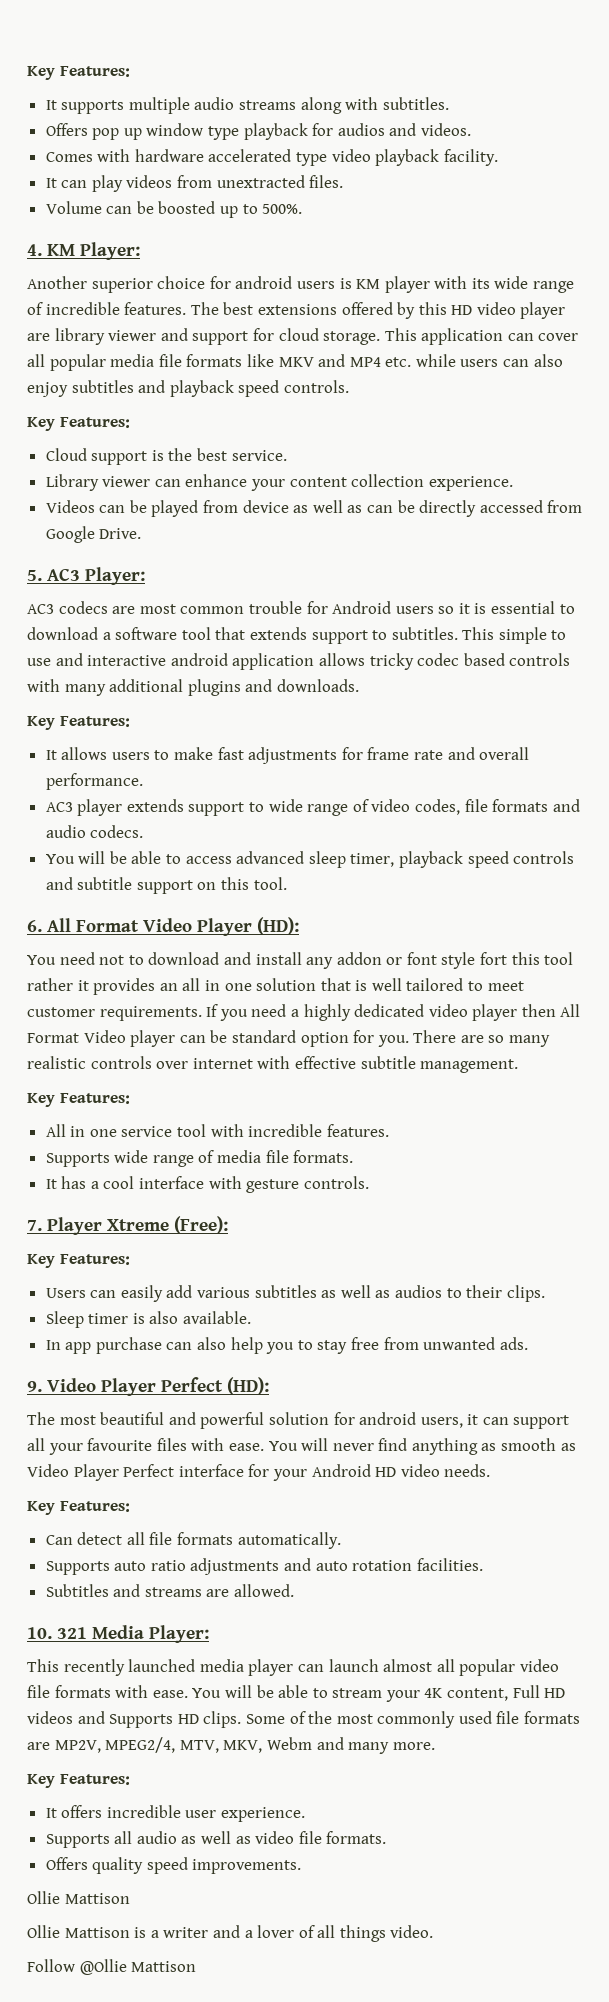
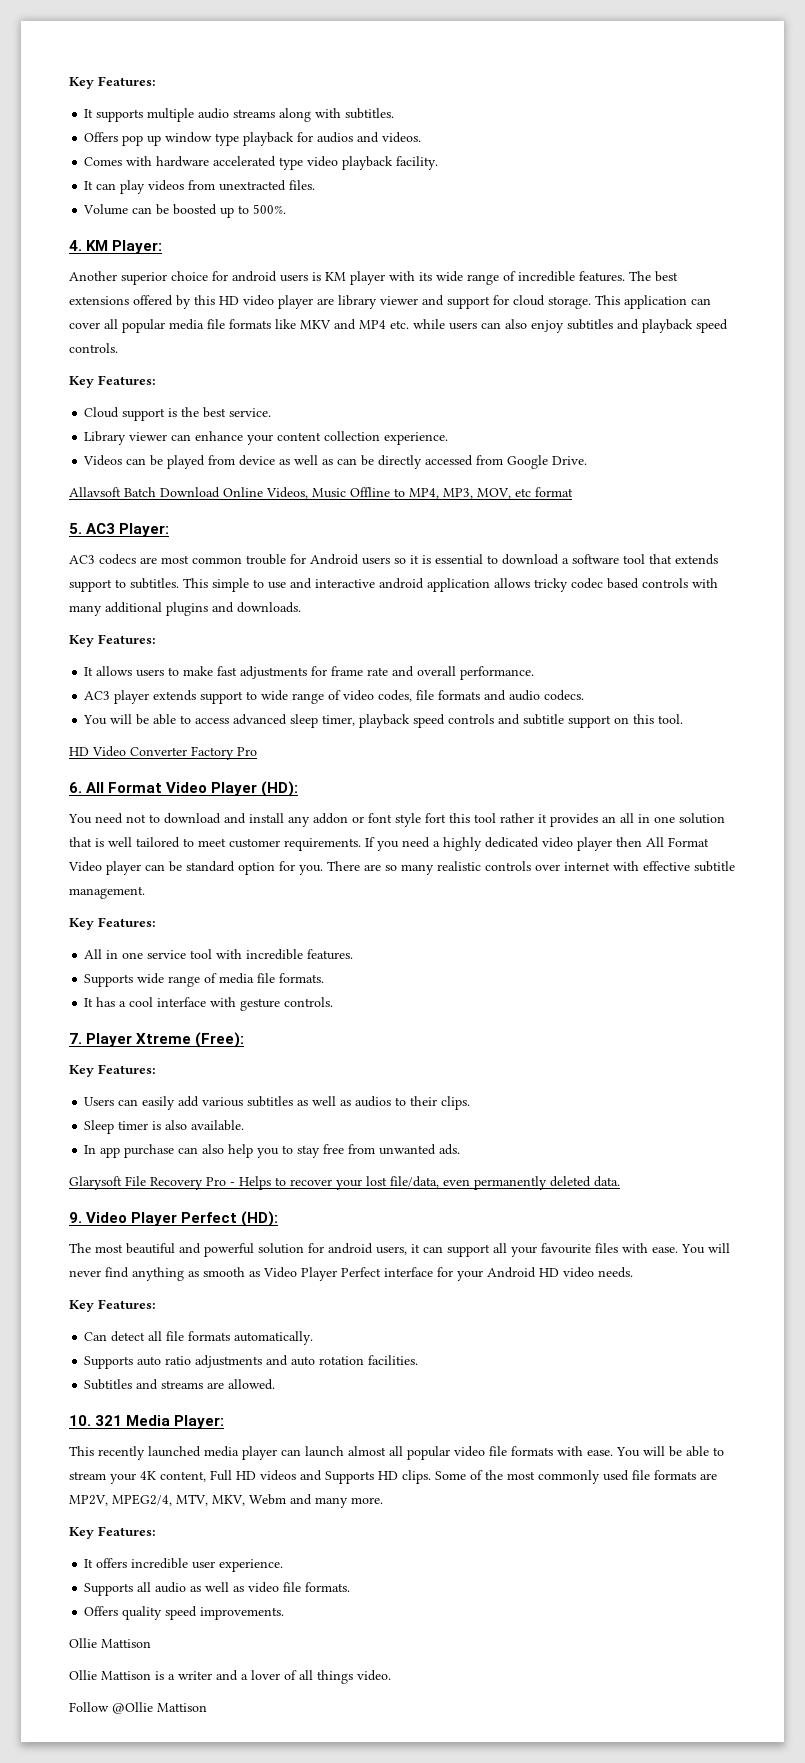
(142, 533) none -> [69,487,573,499] // Allavsoft Batch Download Online Videos, Music Offline to MP4, MP3, MOV, etc format
(287, 883) none -> [69,746,257,760] // HD Video Converter Factory Pro
(528, 1343) none -> [69,1176,620,1190] // Glarysoft File Recovery Pro - Helps to recover your lost file/data, even permanently deleted data.

